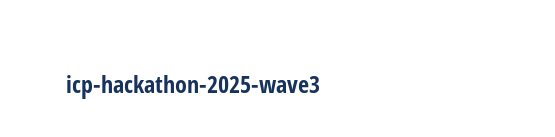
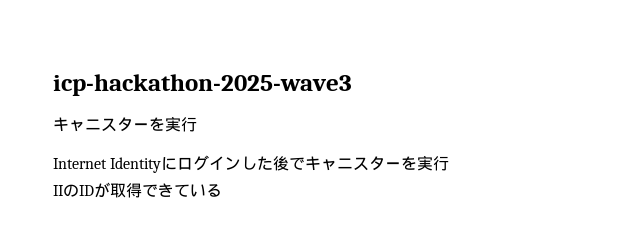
(320, 87) none -> [53,116,197,132] [53,155,450,173] [53,182,222,198] // キャニスターを実行 // Internet Identityにログインした後でキャニスターを実行 // IIのIDが取得できている

